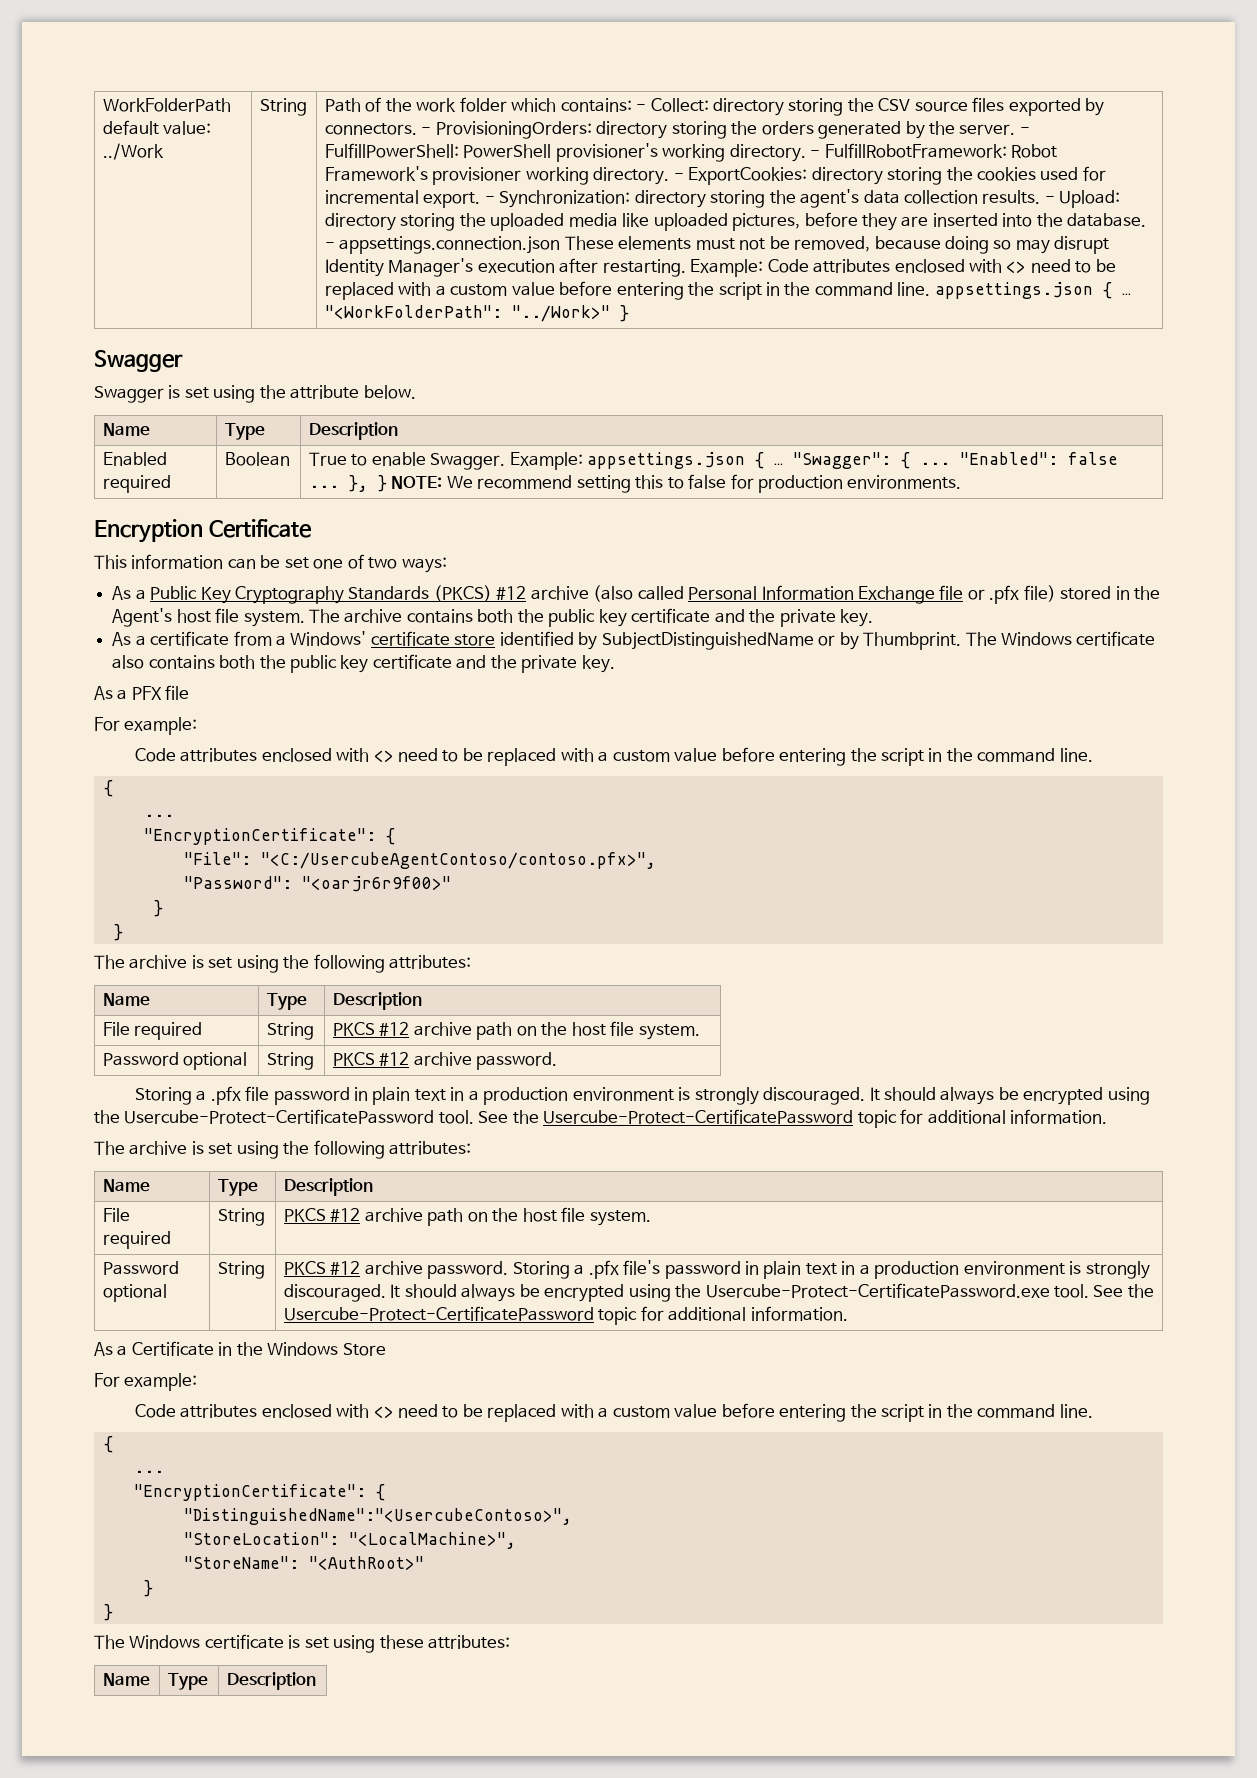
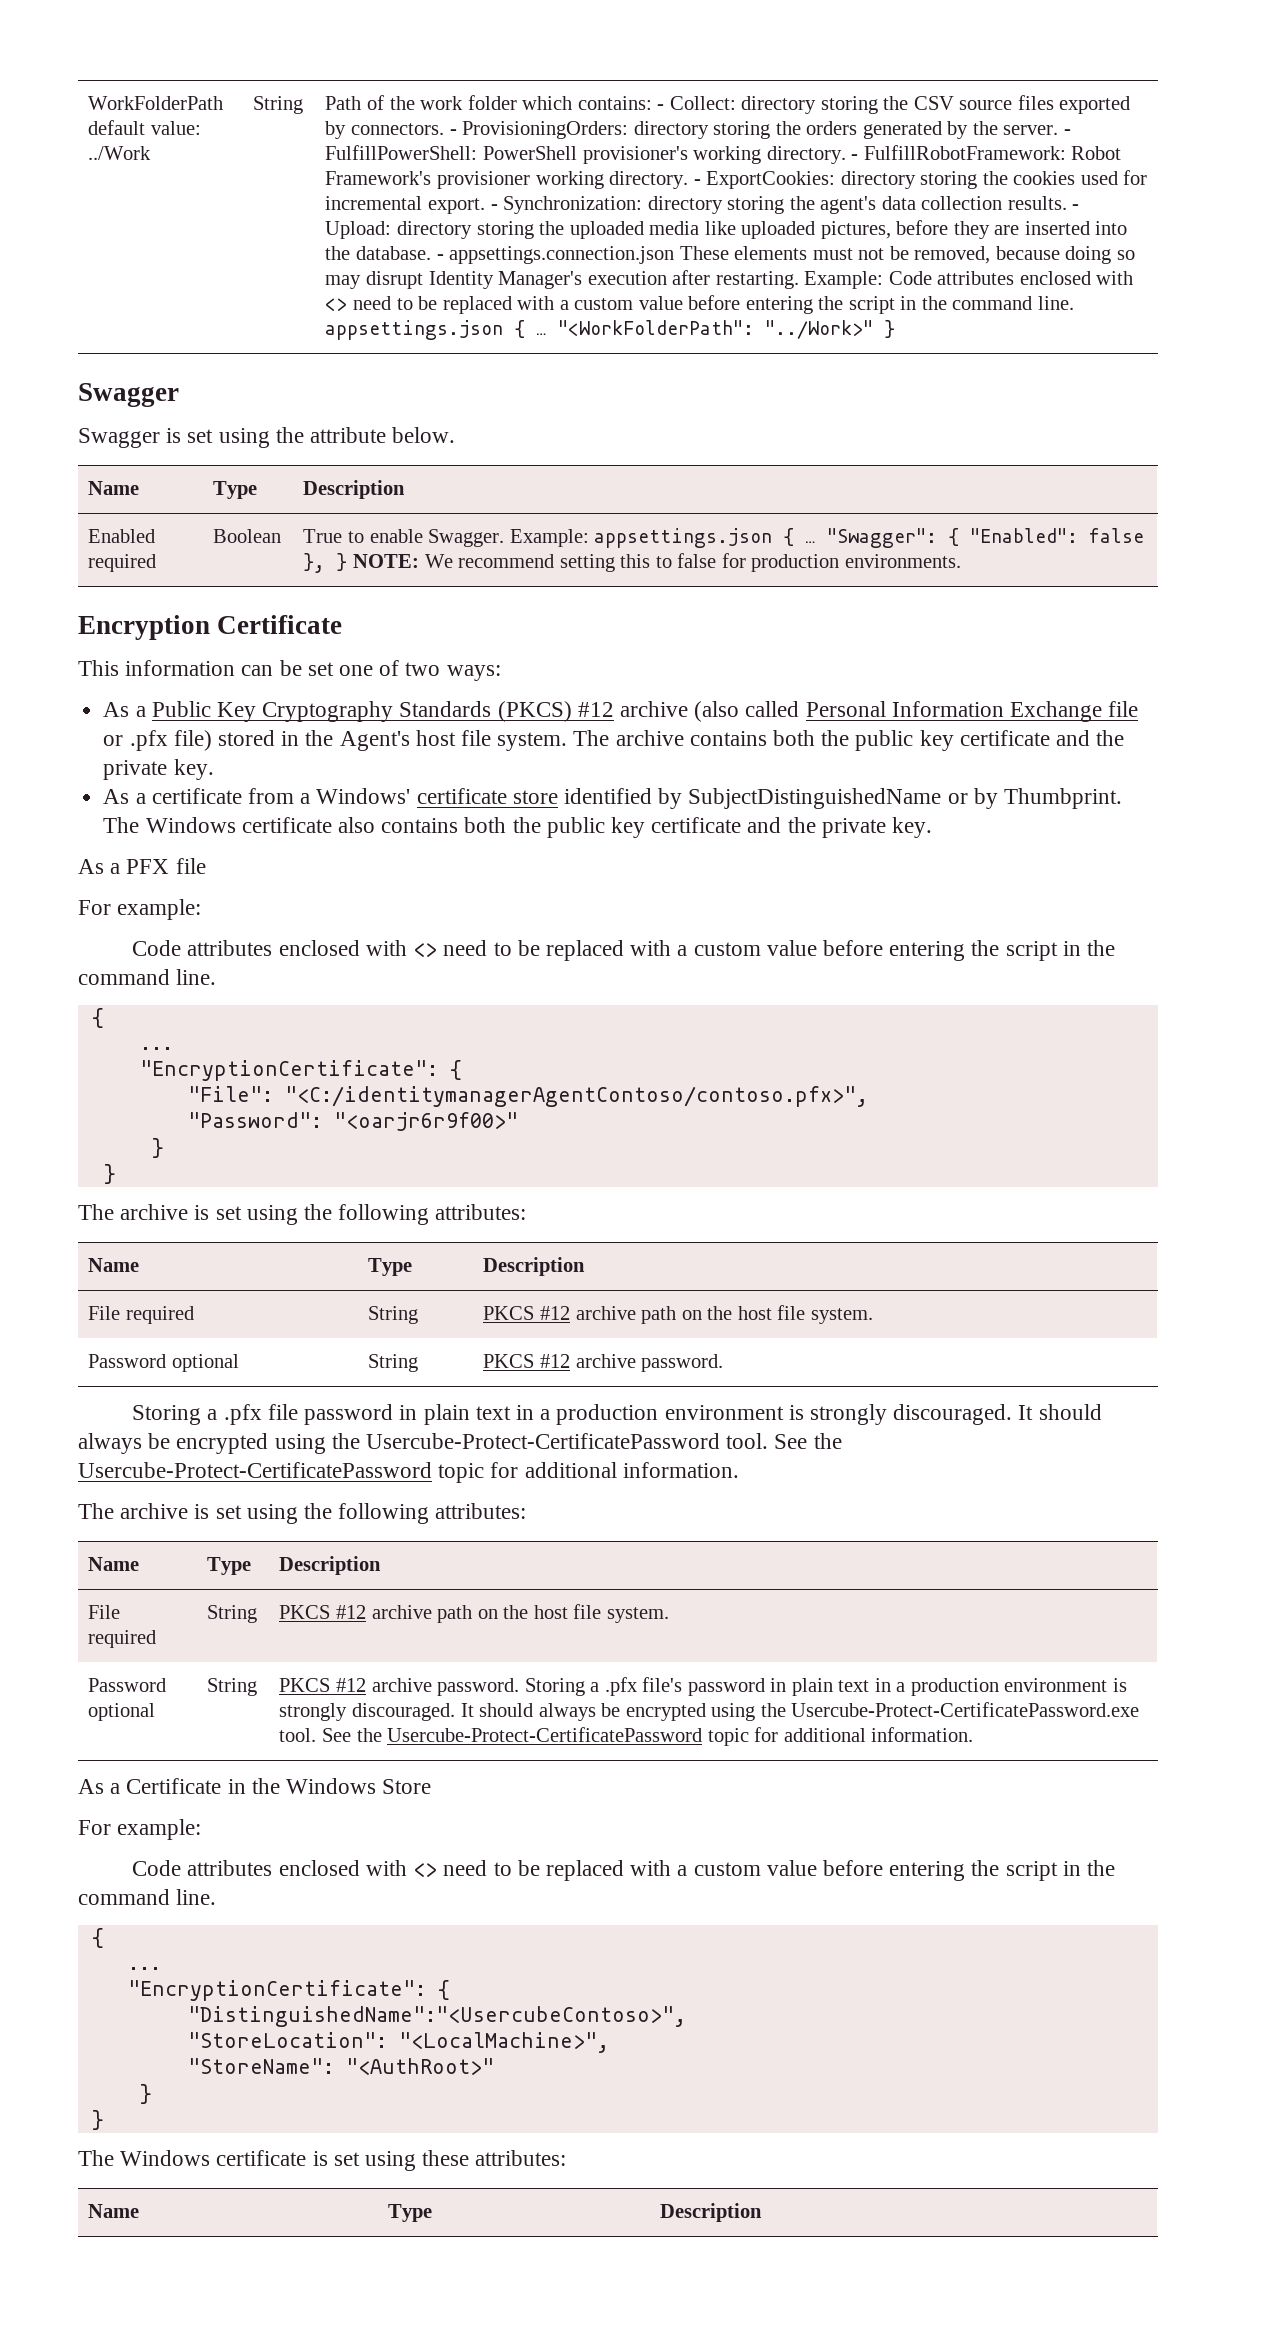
[920,462,951,465] ... -> (960, 537) none
[308,485,339,488] ... -> (1145, 535) none
[260,852,656,869] "<C:/UsercubeAgentContoso/contoso.pfx>", -> [284,1086,868,1107] "<C:/identitymanagerAgentContoso/contoso.pfx>",

